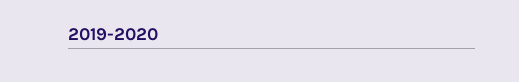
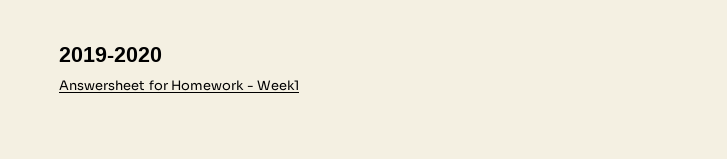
(158, 34) none -> [59,80,300,91] // Answersheet for Homework - Week1

